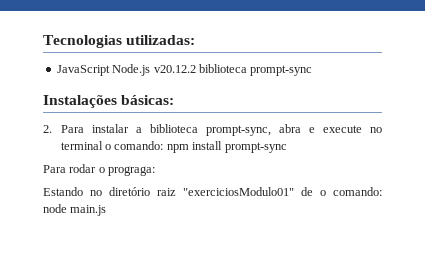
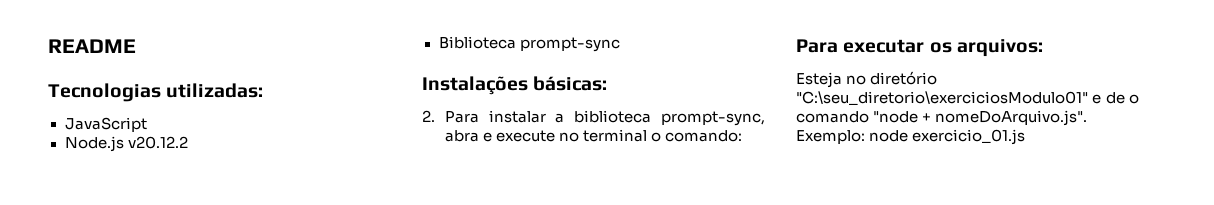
(43, 41) none -> [48,39,136,53] README //
(110, 70) none -> (147, 124) //
[198,64,247,73] biblioteca -> [438,36,516,49] // Biblioteca
[166,141,287,153] [43,164,156,176] [43,187,382,196] [43,204,107,216] npm install prompt-sync // Para rodar o prograga: // Estando no diretório raiz "exerciciosModulo01" de o comando: node main.js -> [796,39,1043,57] [796,71,938,88] [796,91,1139,105] [796,110,1088,126] [796,129,1026,145] // Para executar os arquivos: // Esteja no diretório "C:\seu_diretorio\exerciciosModulo01" e de o comando "node + nomeDoArquivo.js". Exemplo: node exercicio_01.js

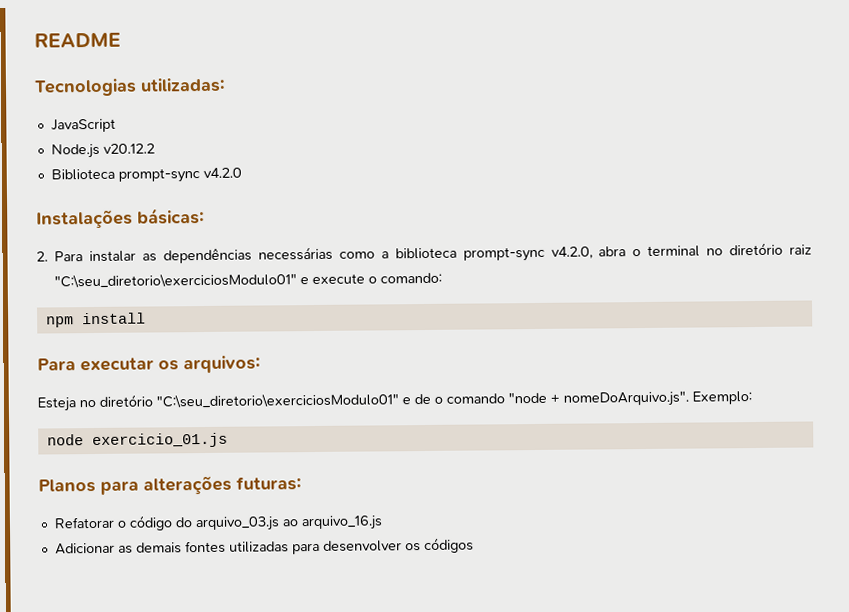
(620, 44) none -> [202,167,242,179] v4.2.0
[555,110,765,126] [444,129,648,142] a biblioteca prompt-sync, abra e execute no terminal -> [142,242,812,264] [54,273,366,289] as dependências necessárias como a biblioteca prompt-sync v4.2.0, abra o terminal no diretório raiz "C:\seu_diretorio\exerciciosModulo01" e execute
(743, 136) none -> [45,312,146,328] // npm install
(865, 137) none -> (752, 398) //
(1026, 137) none -> [38,475,302,495] [53,515,383,532] [54,537,474,555] // Planos para alterações futuras: // Refatorar o código do arquivo_03.js ao arquivo_16.js // Adicionar as demais fontes utilizadas para desenvolver os códigos

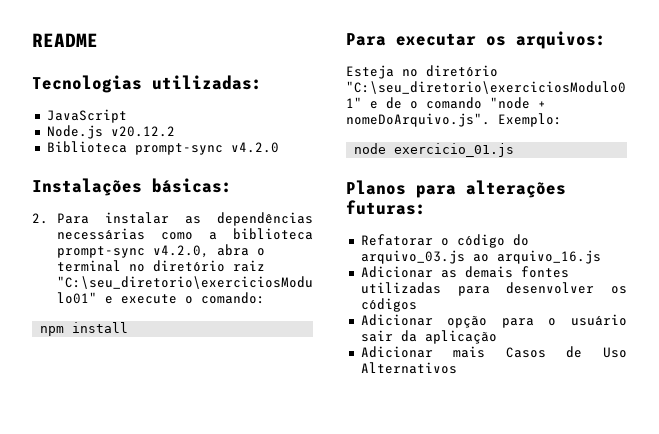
(474, 545) none -> [360,314,627,328] [360,330,497,344] [360,346,627,358] [360,362,457,374] // Adicionar opção para o usuário sair da aplicação // Adicionar mais Casos de Uso Alternativos

